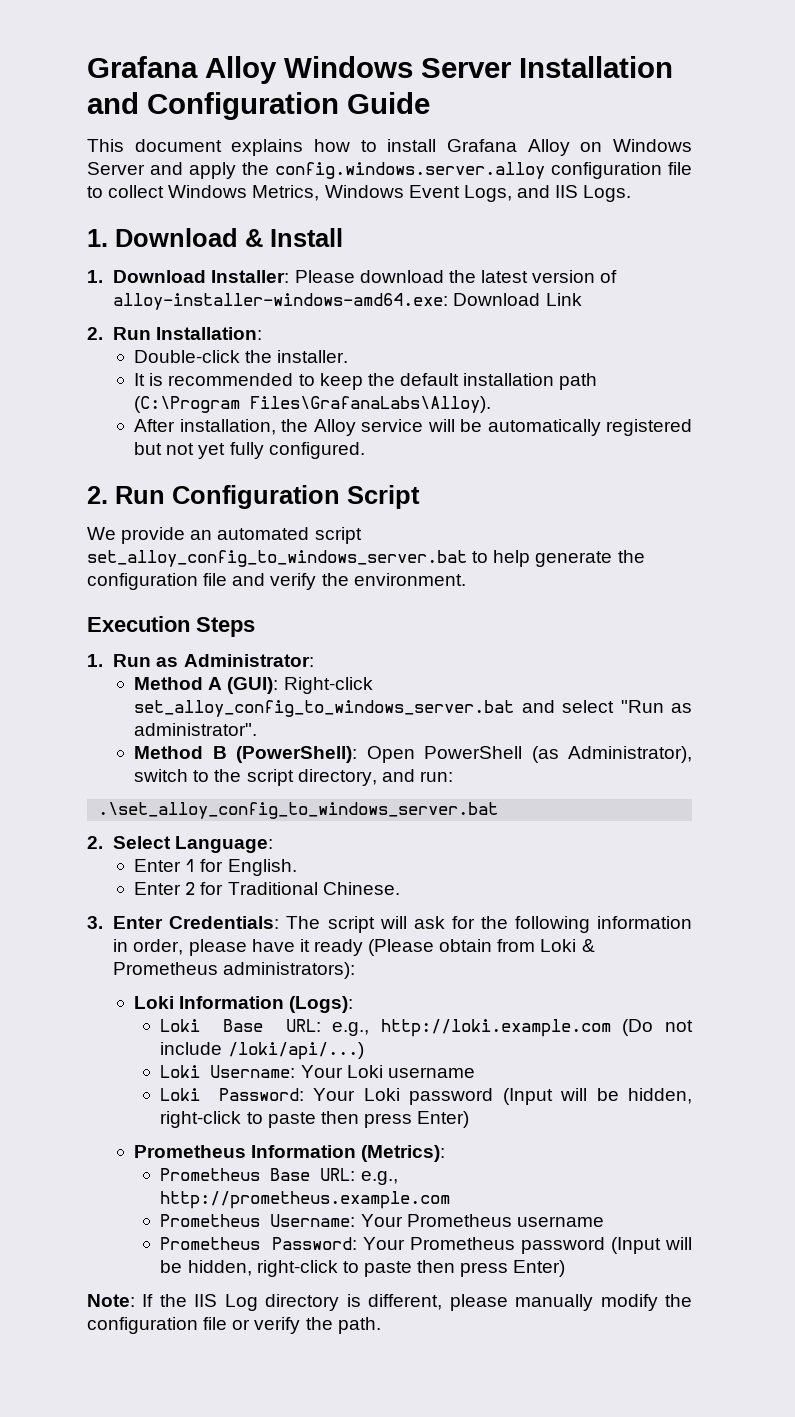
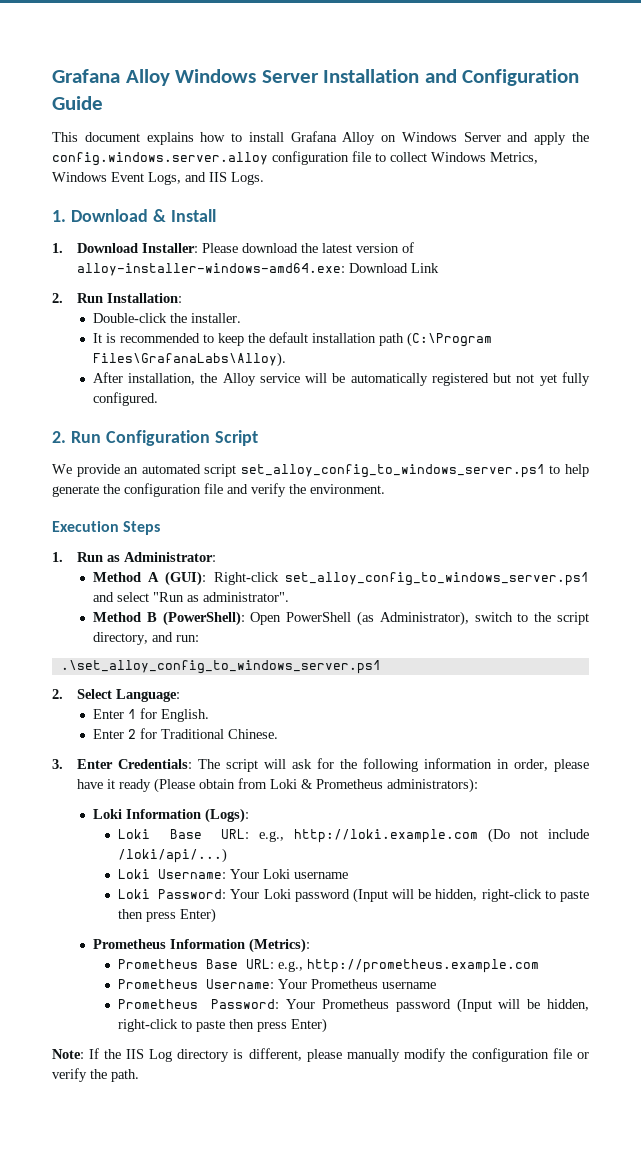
[87,550,467,567] set_alloy_config_to_windows_server.bat -> [240,464,545,478] set_alloy_config_to_windows_server.ps1
[134,700,515,717] set_alloy_config_to_windows_server.bat -> [285,572,589,586] set_alloy_config_to_windows_server.ps1
[98,802,499,819] .\set_alloy_config_to_windows_server.bat -> [60,660,381,674] .\set_alloy_config_to_windows_server.ps1

